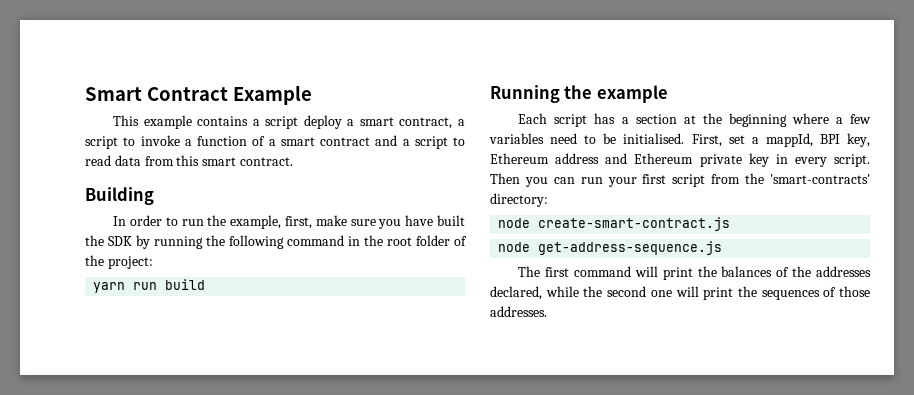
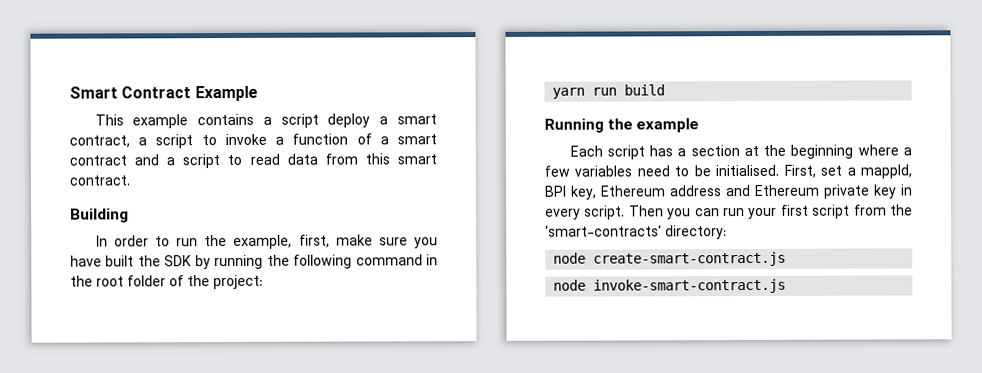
[538,241,723,255] [518,266,871,280] [490,286,870,300] [490,306,547,317] get-address-sequence.js // The first command will print the balances of the addresses declared, while the second one will print the sequences of those addresses. -> [593,278,787,294] invoke-smart-contract.js

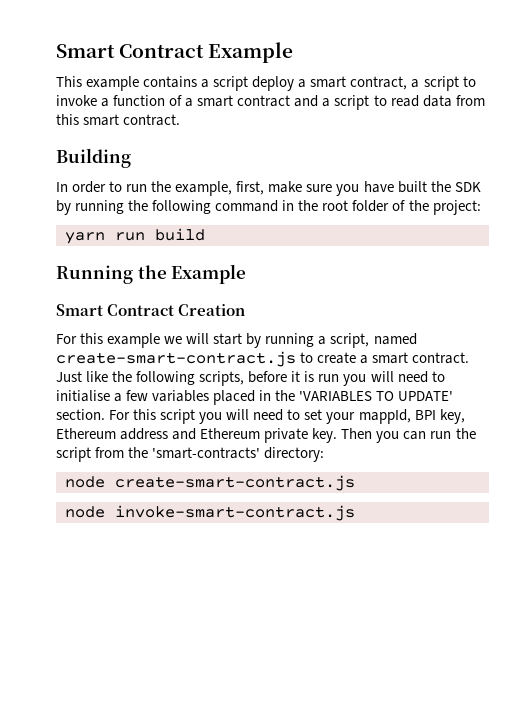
[636,118,700,133] [569,144,913,160] [544,164,856,178] example // Each script has a section at the beginning where a few variables need to be initialised. First, set a -> [171,264,247,284] [56,304,246,316] [56,333,417,348] [56,351,470,367] [56,371,445,386] [56,390,454,405] [56,409,356,424] Example // Smart Contract Creation // For this example we will start by running a script, named create-smart-contract.js to create a smart contract. Just like the following scripts, before it is run you will need to initialise a few variables placed in the 'VARIABLES TO UPDATE' section. For this script you will need to set your
[873,184,913,199] [545,205,626,220] key in every script. -> [312,428,338,443] key.
[748,204,809,220] your first -> [455,428,476,439] the

